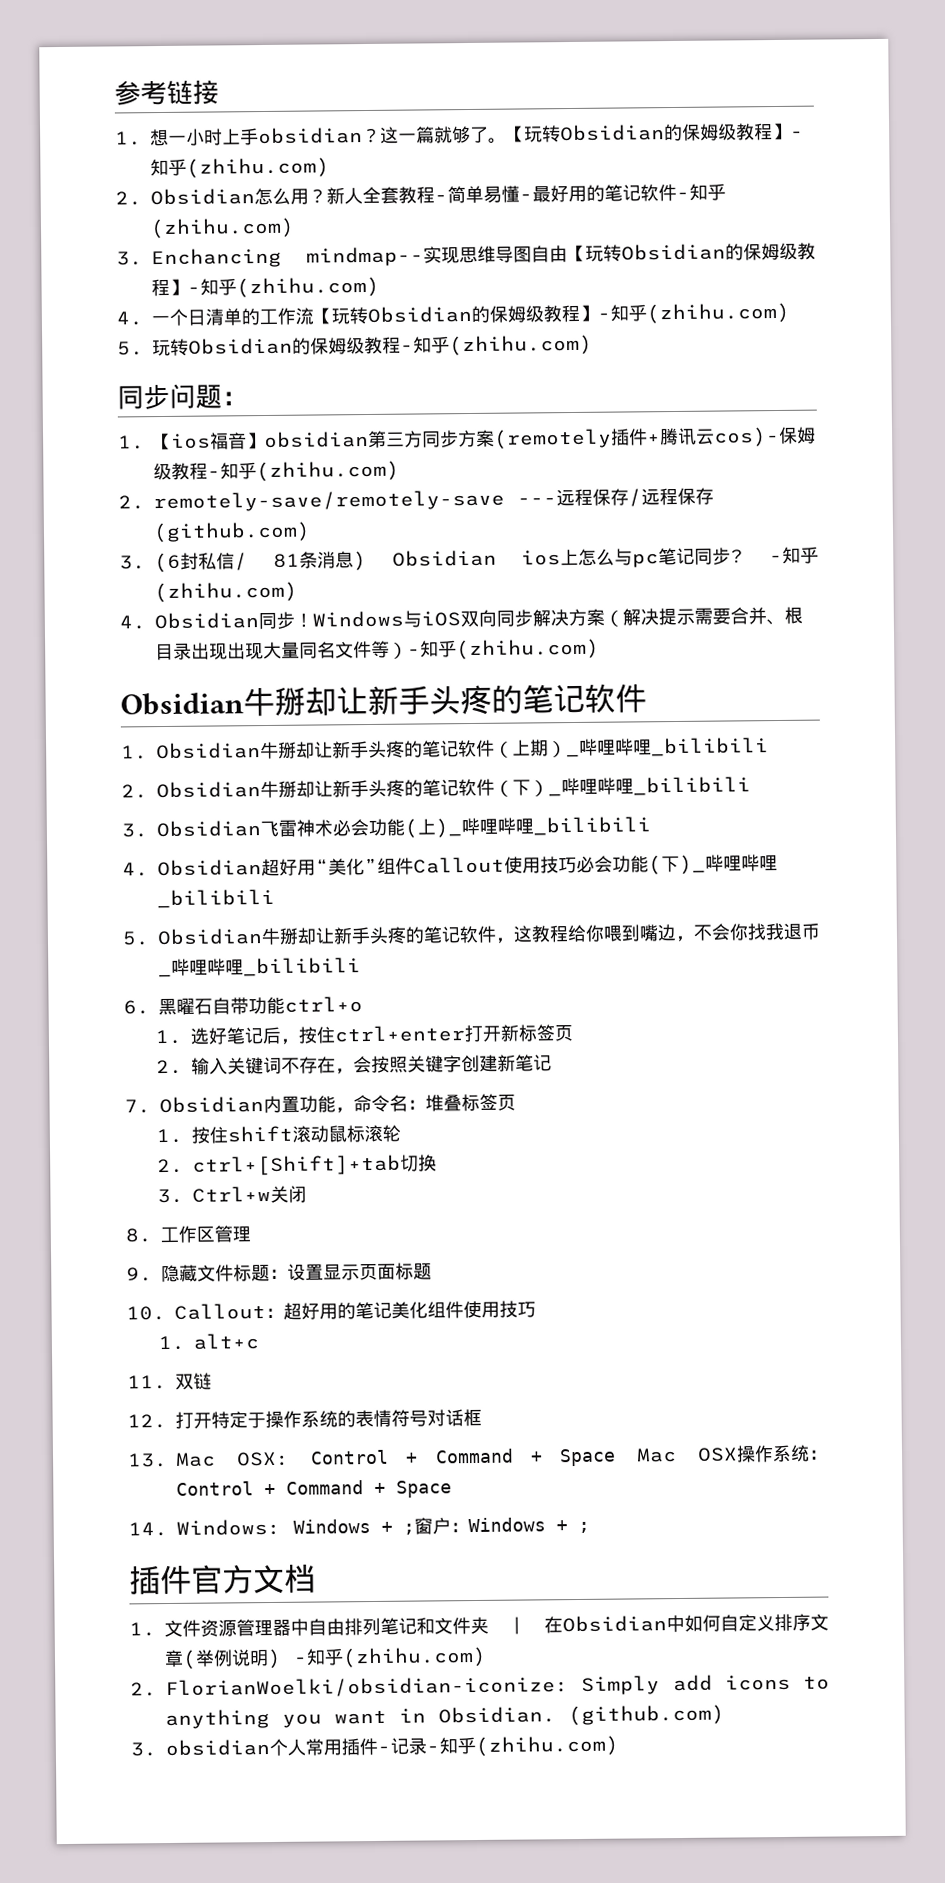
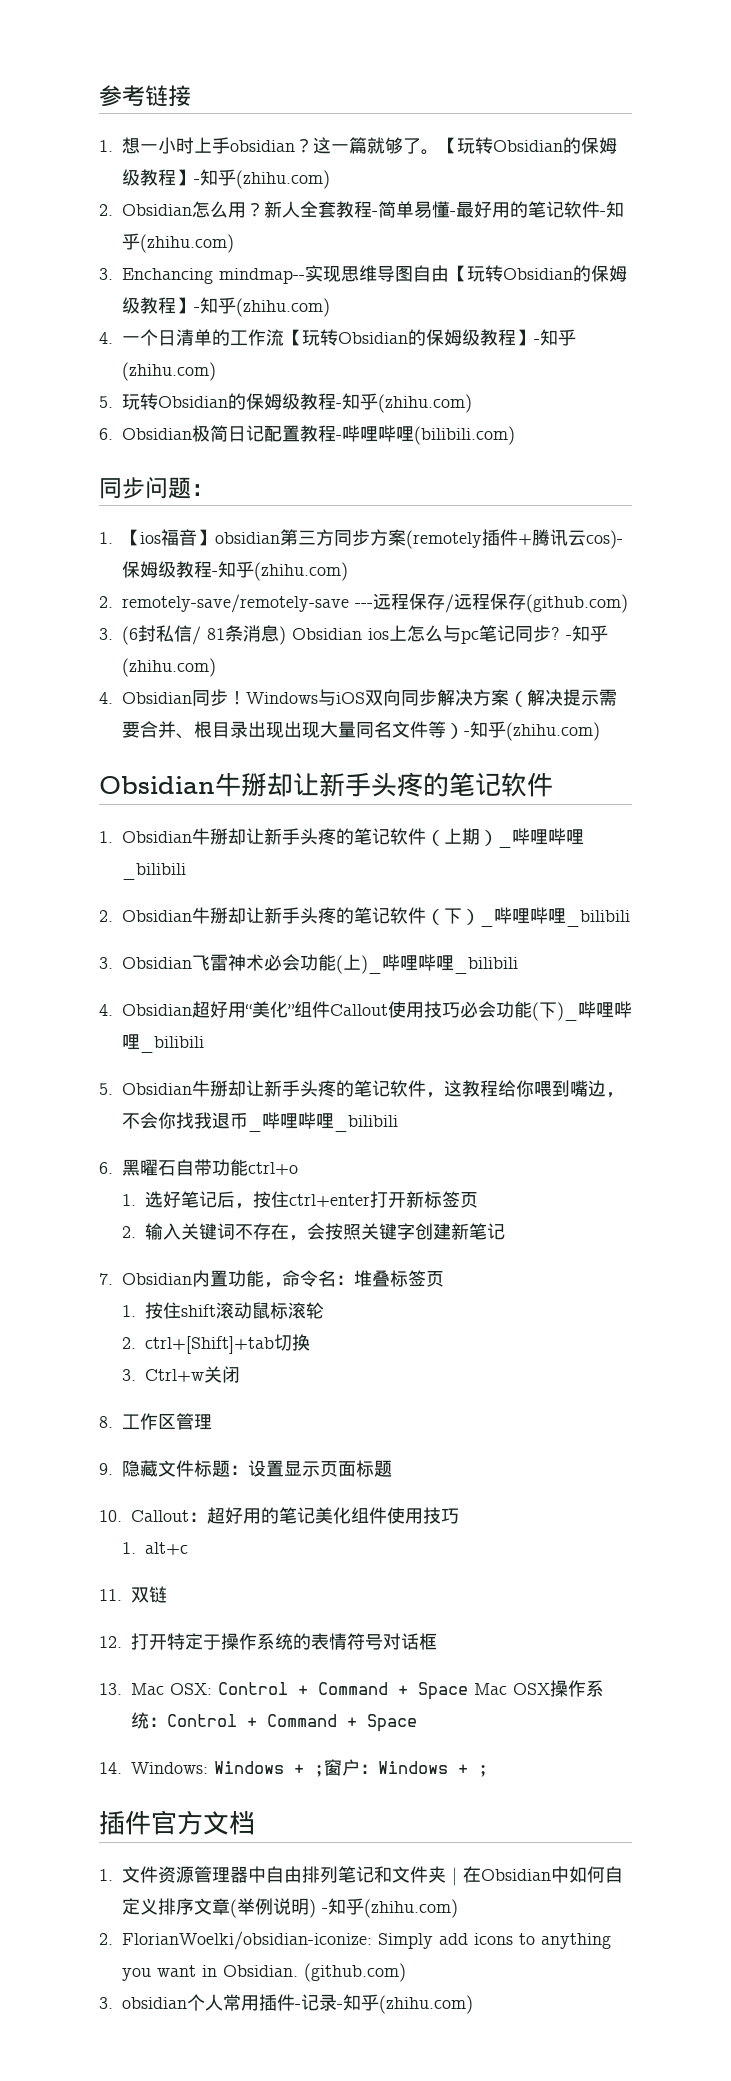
(593, 345) none -> [99,425,515,445] // 6. Obsidian极简日记配置教程-哔哩哔哩(bilibili.com)

